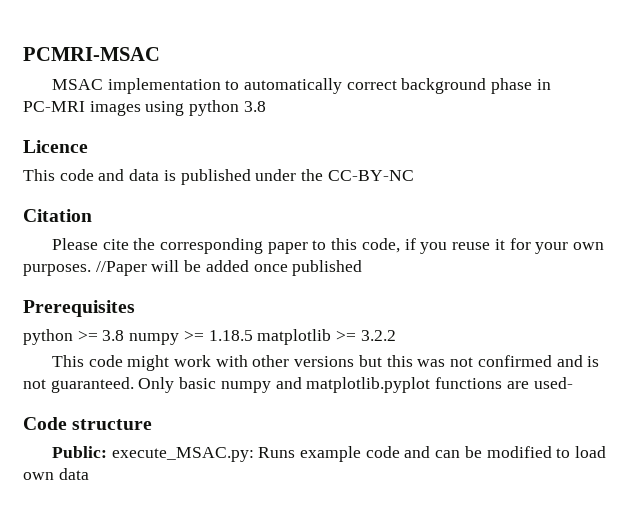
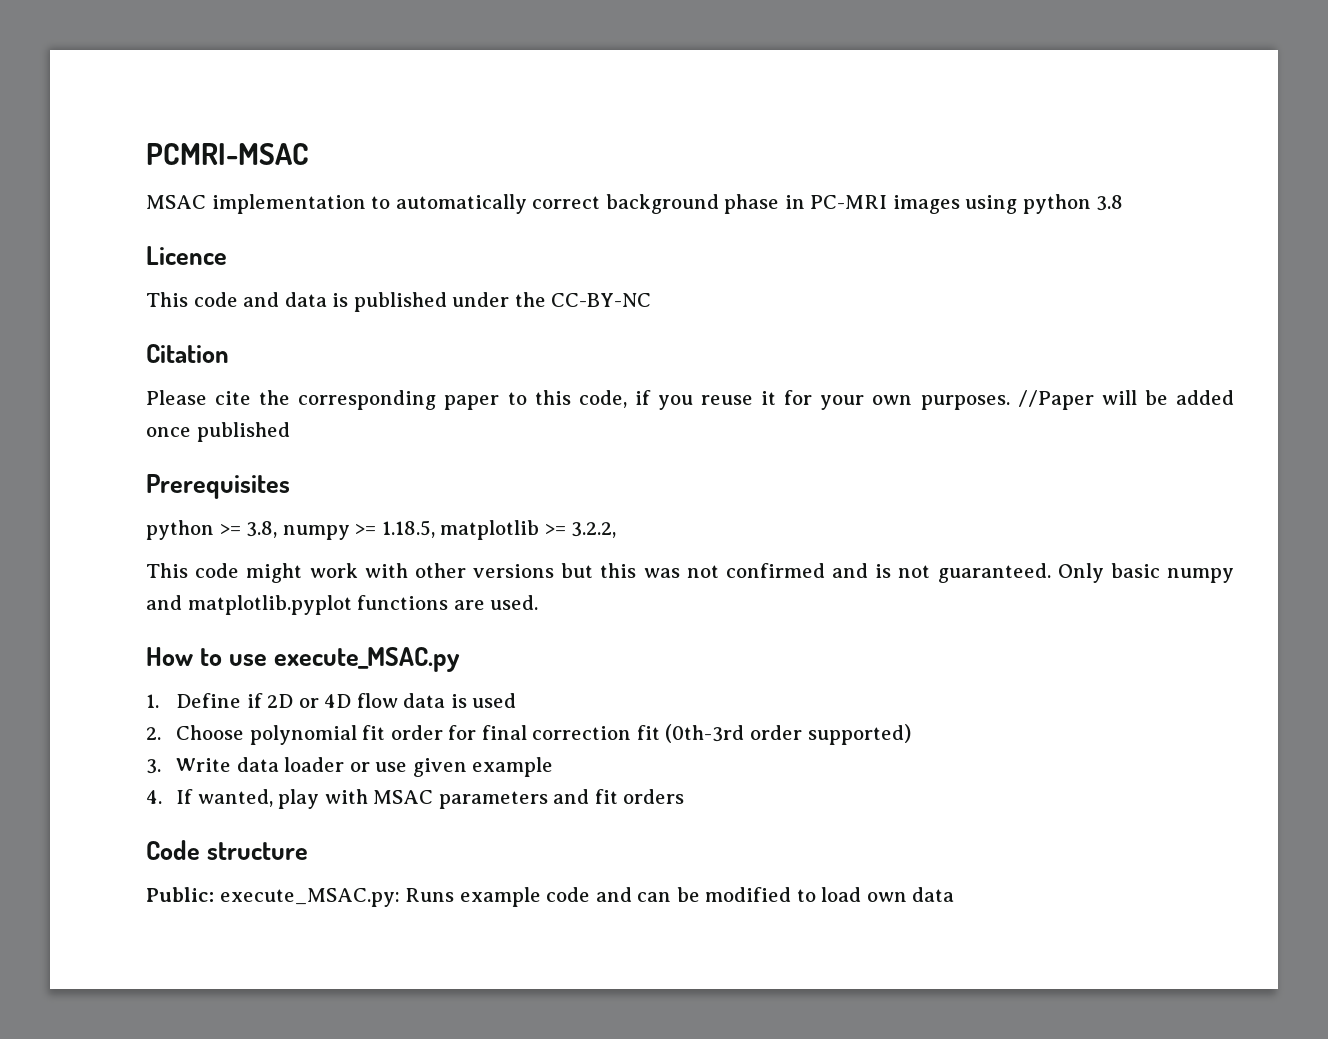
[102,330,125,341] 3.8 -> [246,521,278,538] 3.8,
[208,330,253,341] 1.18.5 -> [381,520,435,538] 1.18.5,
[360,330,396,341] 3.2.2 -> [571,522,617,538] 3.2.2,
[533,377,573,389] used- -> [490,595,539,610] [146,647,461,672] [146,693,517,708] [146,724,911,745] [146,757,554,777] [146,789,685,809] used. // How to use execute_MSAC.py // 1. Define if 2D or 4D flow data is used // 2. Choose polynomial fit order for final correction fit (0th-3rd order supported) // 3. Write data loader or use given example // 4. If wanted, play with MSAC parameters and fit orders

